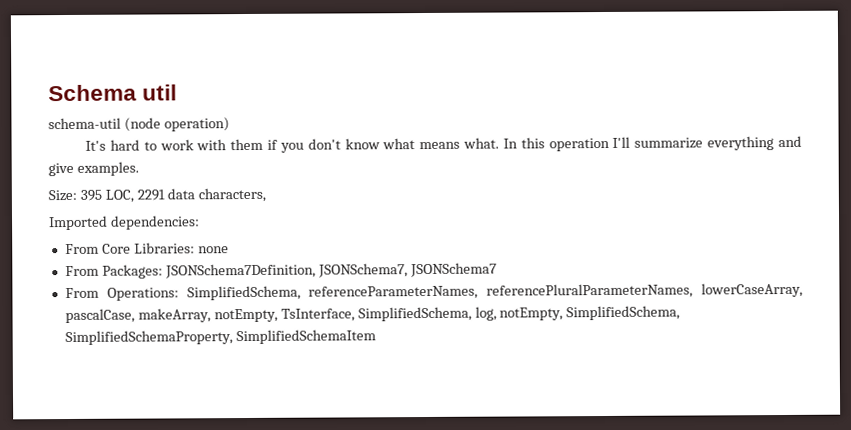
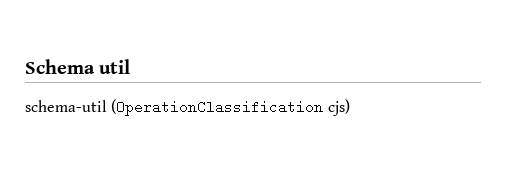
[123,117,230,132] [85,135,802,153] [48,161,139,177] [48,187,266,203] [49,215,200,231] [64,242,229,255] [64,262,497,279] [64,282,803,301] [64,305,681,324] [64,329,376,346] (node operation) // It's hard to work with them if you don't know what means what. In this operation I'll summarize everything and give examples. // Size: 395 LOC, 2291 data characters, // Imported dependencies: // From Core Libraries: none // From Packages: JSONSchema7Definition, JSONSchema7, JSONSchema7 // From Operations: SimplifiedSchema, referenceParameterNames, referencePluralParameterNames, lowerCaseArray, pascalCase, makeArray, notEmpty, TsInterface, SimplifiedSchema, log, notEmpty, SimplifiedSchema, SimplifiedSchemaProperty, SimplifiedSchemaItem -> [111,99,350,116] (OperationClassification cjs)

